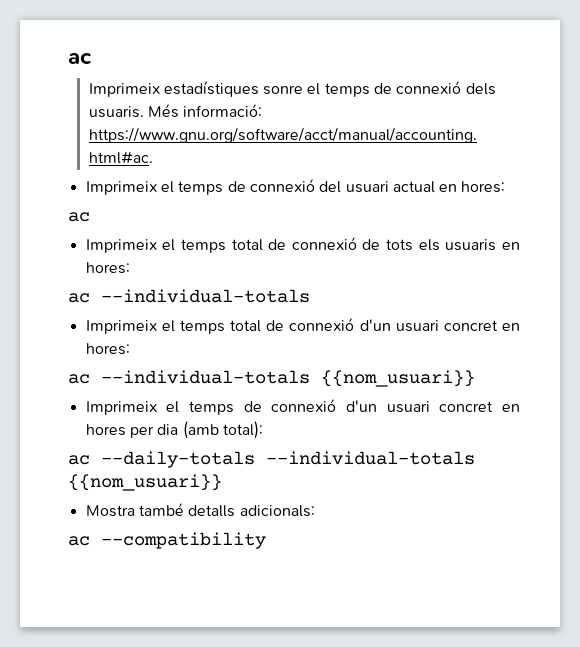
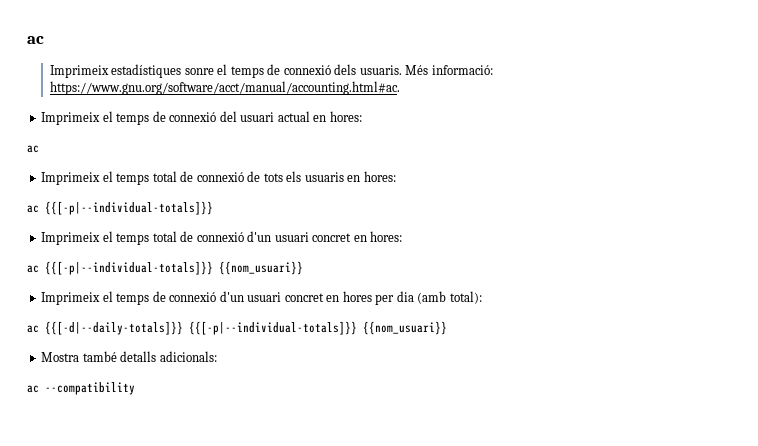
[101,289,310,303] --individual-totals -> [45,201,213,215] {{[-p|--individual-totals]}}
[101,370,310,384] --individual-totals -> [45,261,213,275] {{[-p|--individual-totals]}}
[101,451,475,468] --daily-totals --individual-totals -> [45,321,357,335] {{[-d|--daily-totals]}} {{[-p|--individual-totals]}}

